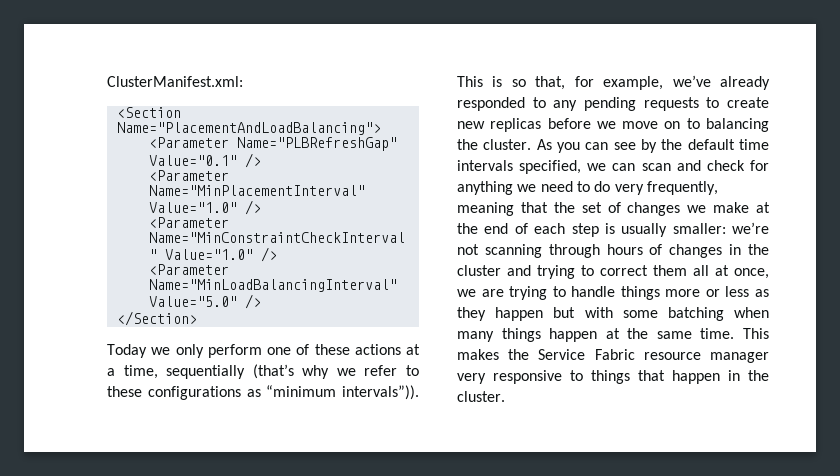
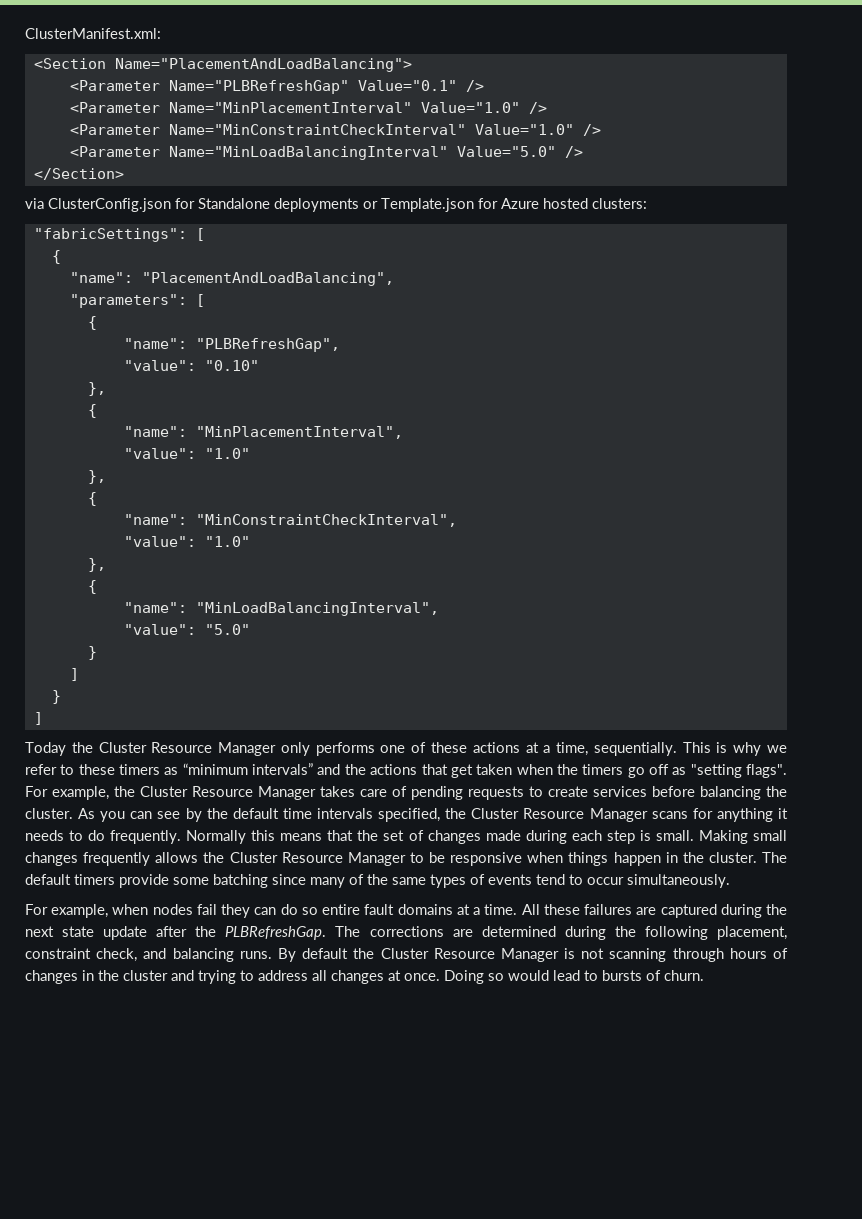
[107,344,262,358] Today we only perform -> [25,198,647,212] [33,228,205,242] [51,250,61,264] [69,272,394,286] [69,294,205,308] [87,316,97,330] [123,338,340,352] [123,360,259,371] [87,382,106,396] [87,404,97,418] [123,426,403,439] [123,448,250,459] [87,470,106,484] [87,492,97,506] [123,514,457,527] [123,536,250,547] [87,558,106,572] [87,580,97,594] [123,602,439,616] [123,624,250,635] [87,646,97,660] [69,668,79,681] [51,690,61,704] [33,712,43,725] [25,742,375,756] via ClusterConfig.json for Standalone deployments or Template.json for Azure hosted clusters: // "fabricSettings": [ // { // "name": "PlacementAndLoadBalancing", // "parameters": [ // { // "name": "PLBRefreshGap", // "value": "0.10" // }, // { // "name": "MinPlacementInterval", // "value": "1.0" // }, // { // "name": "MinConstraintCheckInterval", // "value": "1.0" // }, // { // "name": "MinLoadBalancingInterval", // "value": "5.0" // } // ] // } // ] // Today the Cluster Resource Manager only performs
[166,364,294,379] sequentially (that’s -> [593,742,728,756] sequentially. This is
[147,386,241,400] configurations -> [119,764,161,775] timers
[342,385,419,400] [457,75,770,90] [457,97,769,111] [457,118,700,132] intervals”)). This is so that, for example, we’ve already responded to any pending requests to create new replicas before we move on to -> [252,763,788,778] [25,786,695,800] intervals” and the actions that get taken when the timers go off as "setting flags". For example, the Cluster Resource Manager takes care of pending requests to create services before
[587,160,769,171] [457,181,718,195] [457,202,514,216] we can scan and check for anything we need to do very frequently, meaning -> [445,808,788,822] [25,830,323,844] the Cluster Resource Manager scans for anything it needs to do frequently. Normally this means
[687,202,770,213] [457,222,769,237] we make at the end of each step is usually smaller: we’re -> [485,830,787,844] [25,852,787,866] [25,874,730,888] [25,904,787,918] [25,926,788,940] [25,948,576,962] made during each step is small. Making small changes frequently allows the Cluster Resource Manager to be responsive when things happen in the cluster. The default timers provide some batching since many of the same types of events tend to occur simultaneously. // For example, when nodes fail they can do so entire fault domains at a time. All these failures are captured during the next state update after the PLBRefreshGap. The corrections are determined during the following placement, constraint check, and balancing runs. By default the Cluster Resource Manager is
[600,265,769,279] [457,286,769,300] [457,307,769,321] [457,328,769,342] [457,349,769,363] [457,370,769,384] [457,391,505,402] correct them all at once, we are trying to handle things more or less as they happen but with some batching when many things happen at the same time. This makes the Service Fabric resource manager very responsive to things that happen in the cluster. -> [258,970,704,984] address all changes at once. Doing so would lead to bursts of churn.

